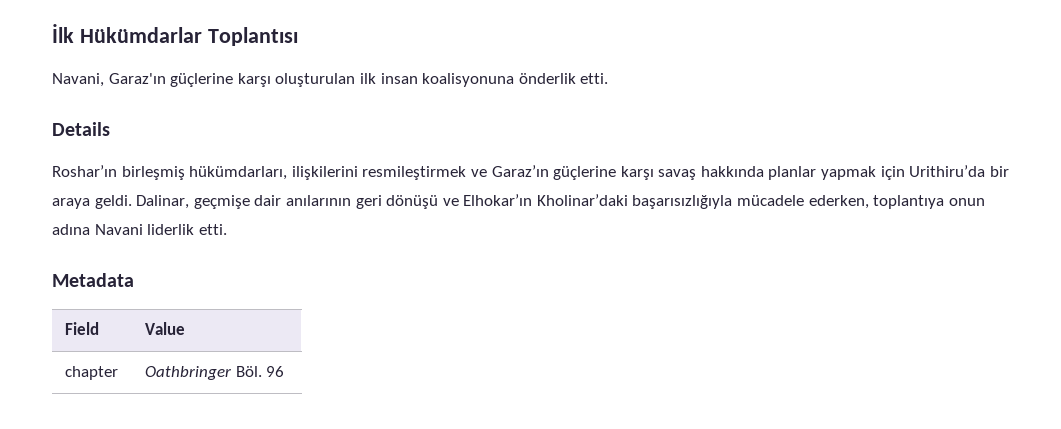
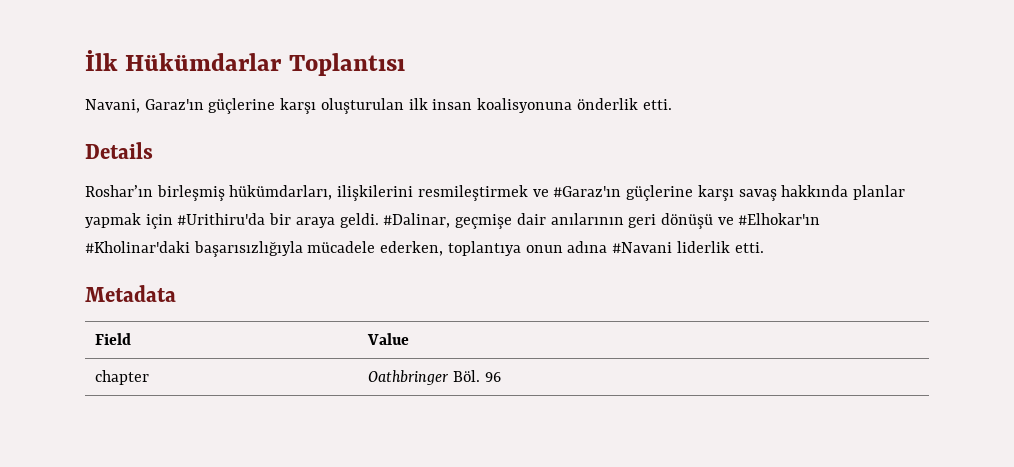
[491,165,549,177] Garaz’ın -> [553,186,622,197] #Garaz'ın
[909,165,986,177] Urithiru’da -> [177,213,266,225] #Urithiru'da
[136,195,190,209] Dalinar, -> [383,213,451,228] #Dalinar,
[463,194,628,206] Elhokar’ın Kholinar’daki -> [738,213,821,225] [85,241,190,253] #Elhokar'ın #Kholinar'daki
[94,224,143,235] Navani -> [612,242,673,253] #Navani

